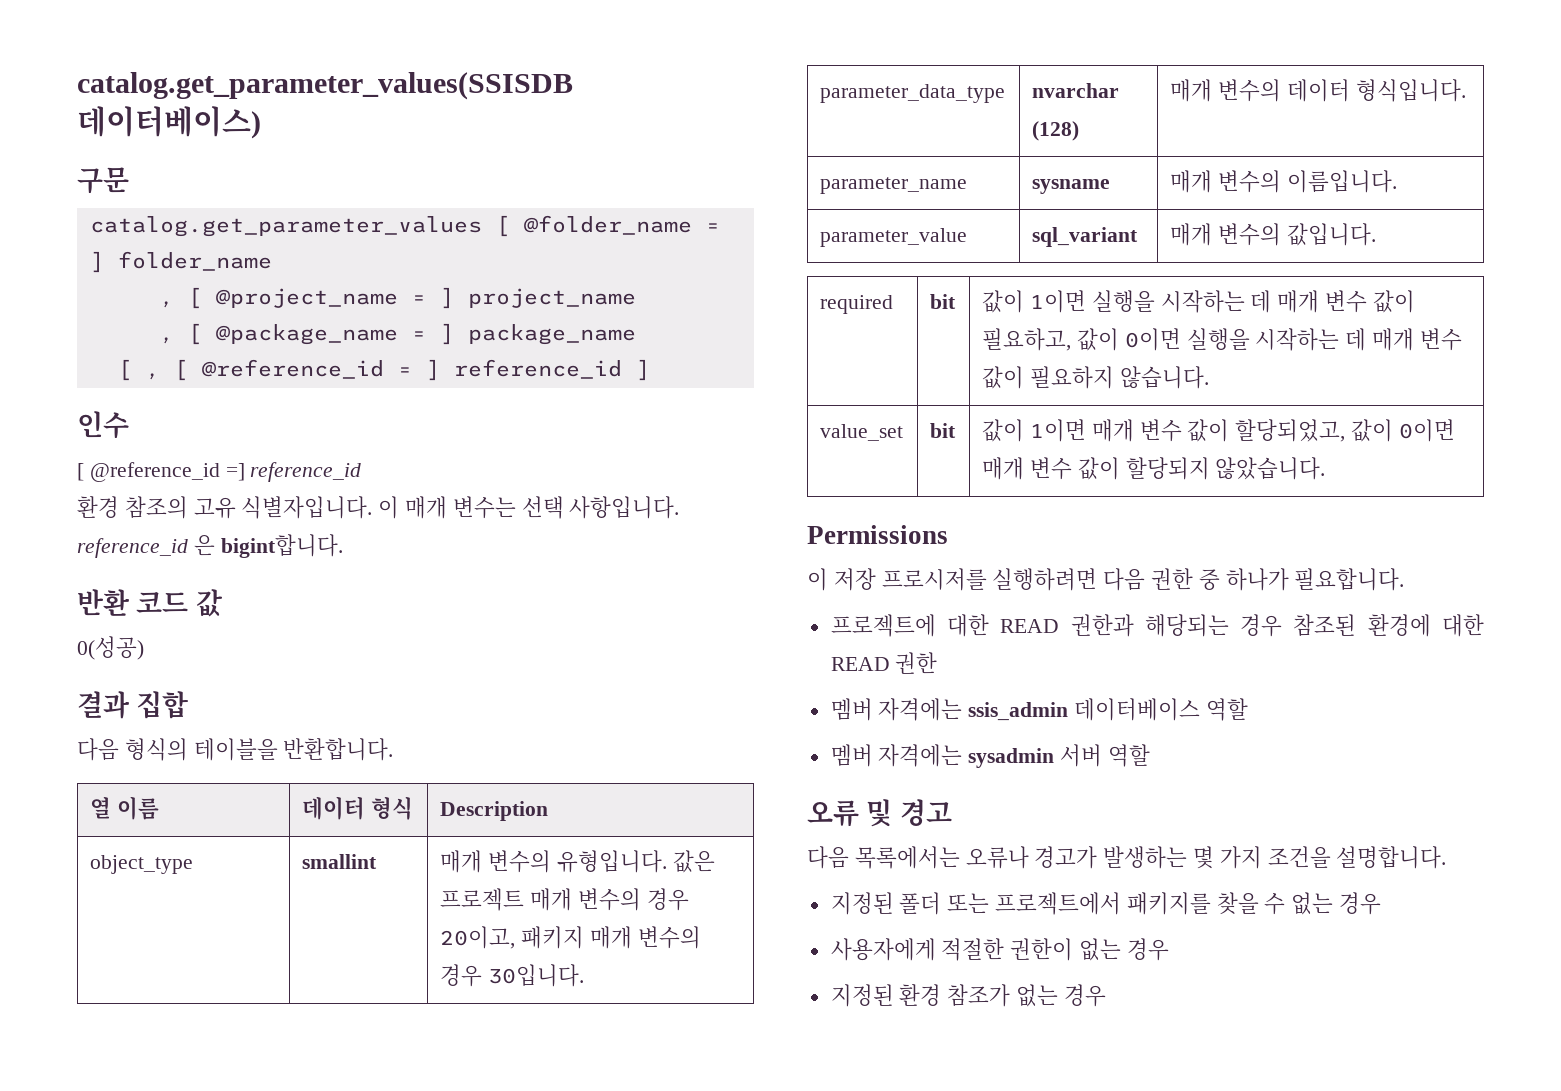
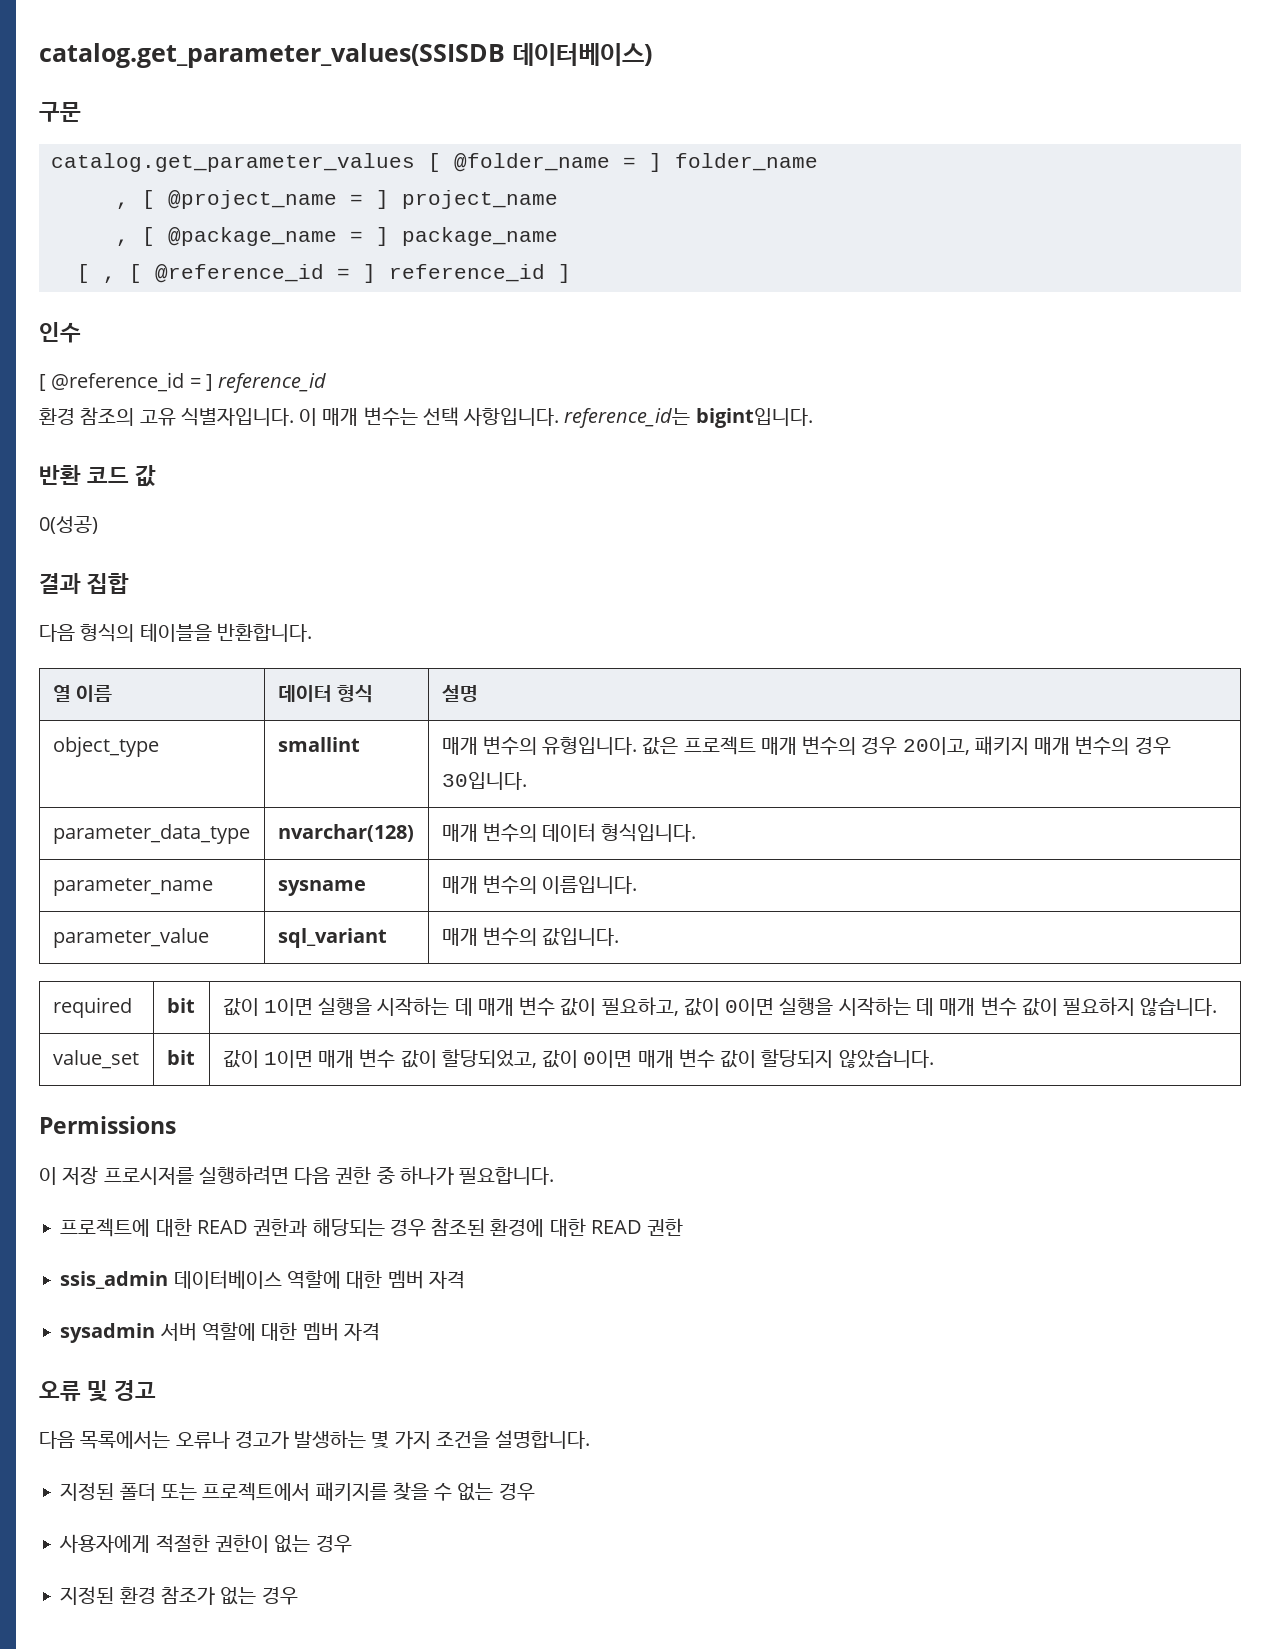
[225,463,245,481] =] -> [189,374,213,391] = ]
[77,534,343,558] reference_id 은 bigint합니다. -> [564,408,813,428] reference_id는 bigint입니다.
[440,801,549,821] Description -> [441,684,478,702] 설명
[1032,83,1120,98] [1032,121,1080,141] nvarchar (128) -> [277,824,414,842] nvarchar(128)
[830,698,1248,721] [830,744,1150,768] 멤버 자격에는 ssis_admin 데이터베이스 역할 // 멤버 자격에는 sysadmin 서버 역할 -> [60,1270,465,1289] [60,1322,380,1343] ssis_admin 데이터베이스 역할에 대한 멤버 자격 // sysadmin 서버 역할에 대한 멤버 자격

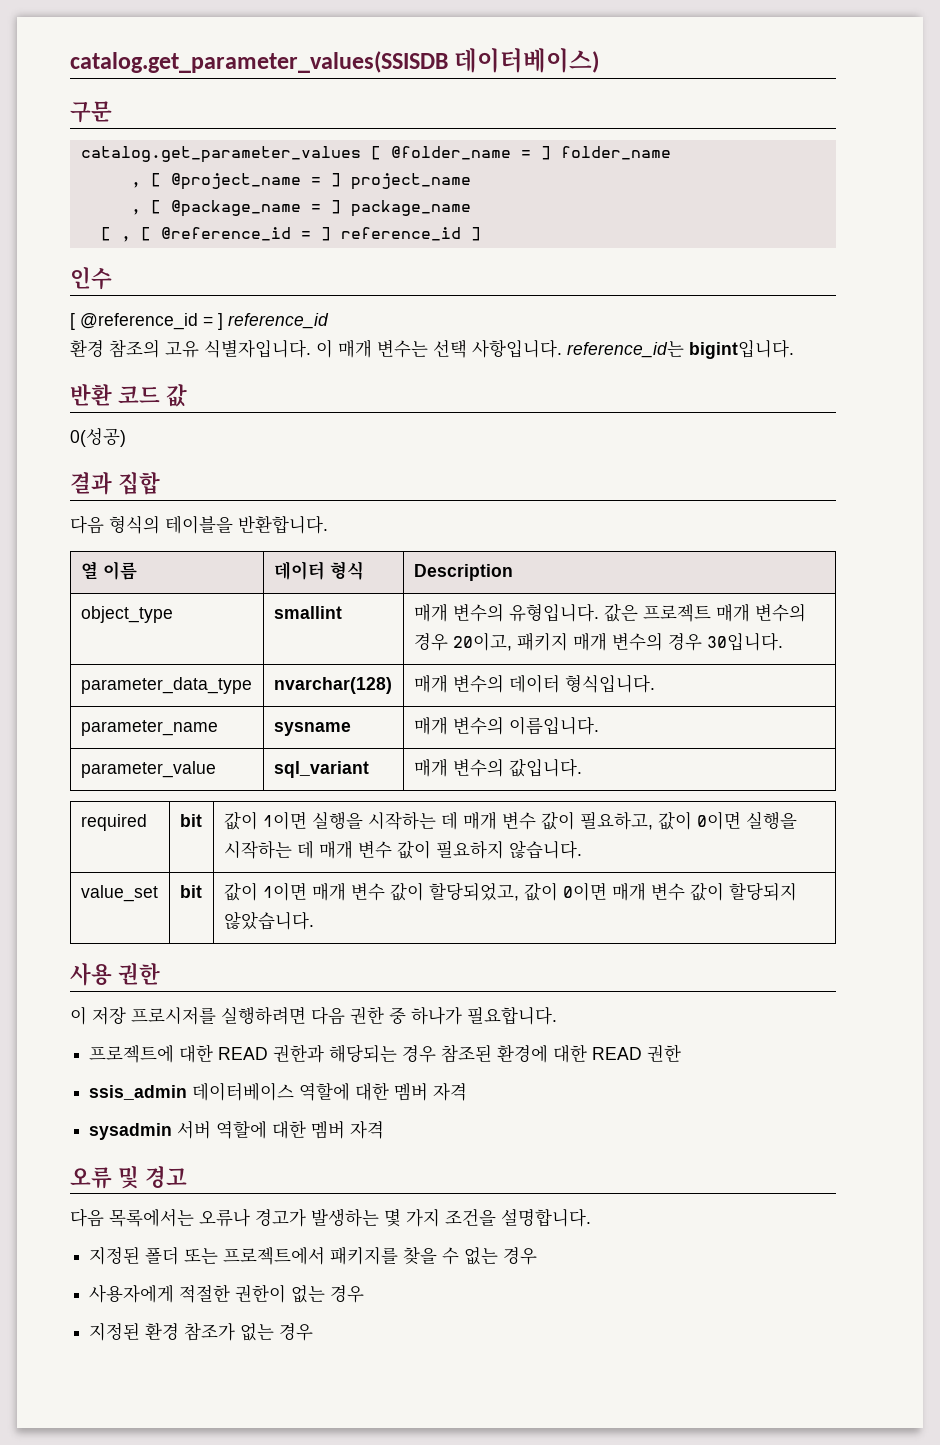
[441,684,478,702] 설명 -> [413,564,513,581] Description
[39,1116,176,1134] Permissions -> [70,963,160,986] 사용 권한

